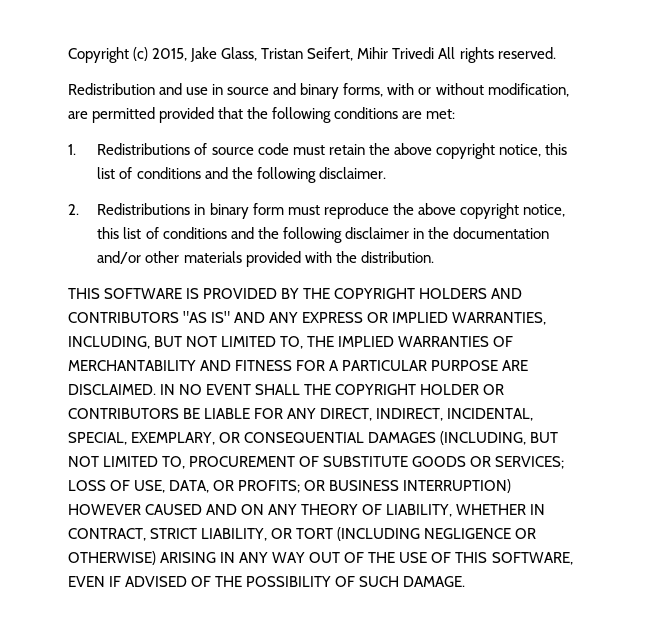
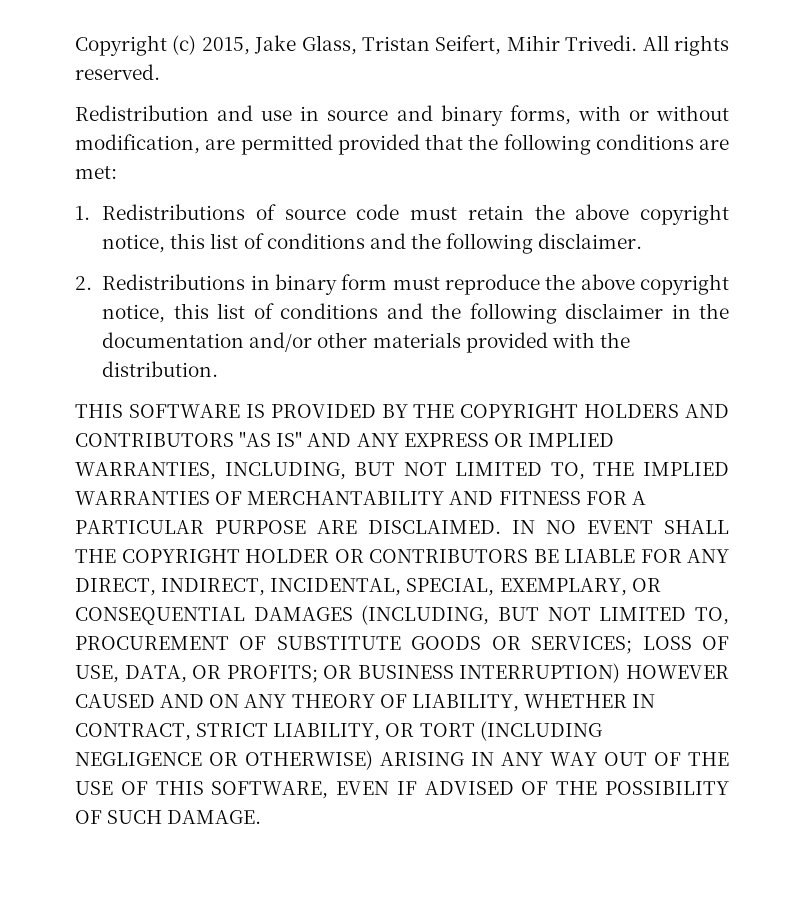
[392,47,435,59] Trivedi -> [565,35,638,51] Trivedi.

